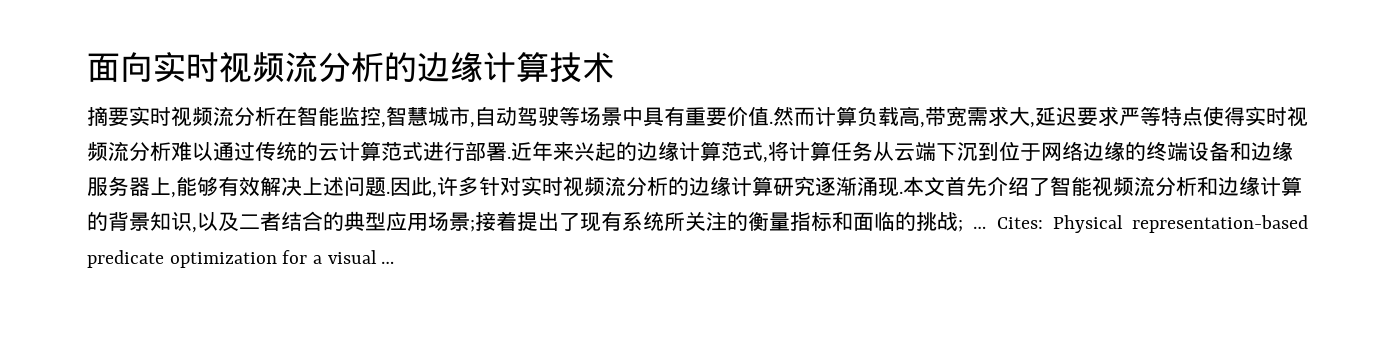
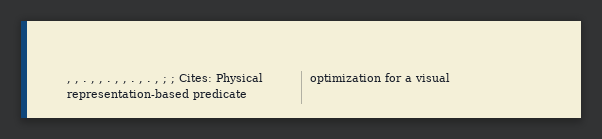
[87,52,615,83] [87,106,1308,128] [87,141,1293,163] [87,176,1302,198] [87,211,987,233] 面向实时视频流分析的边缘计算技术 // 摘要实时视频流分析在智能监控,智慧城市,自动驾驶等场景中具有重要价值.然而计算负载高,带宽需求大,延迟要求严等特点使得实时视频流分析难以通过传统的云计算范式进行部署.近年来兴起的边缘计算范式,将计算任务从云端下沉到位于网络边缘的终端设备和边缘服务器上,能够有效解决上述问题.因此,许多针对实时视频流分析的边缘计算研究逐渐涌现.本文首先介绍了智能视频流分析和边缘计算的背景知识,以及二者结合的典型应用场景;接着提出了现有系统所关注的衡量指标和面临的挑战; … -> [67,77,175,84] , , . , , . , , . , . , ; ;
[381,261,395,264] … -> (450, 77) none

